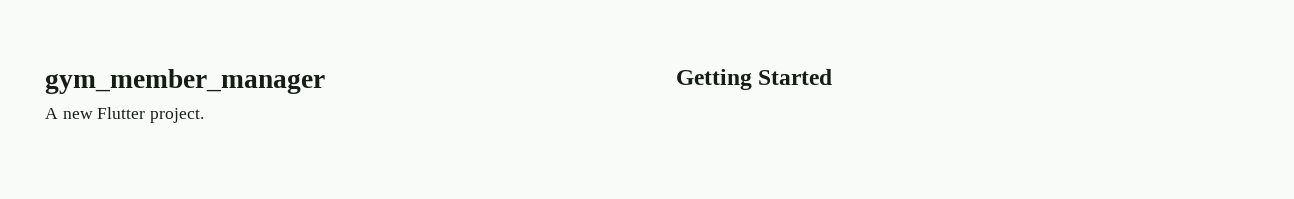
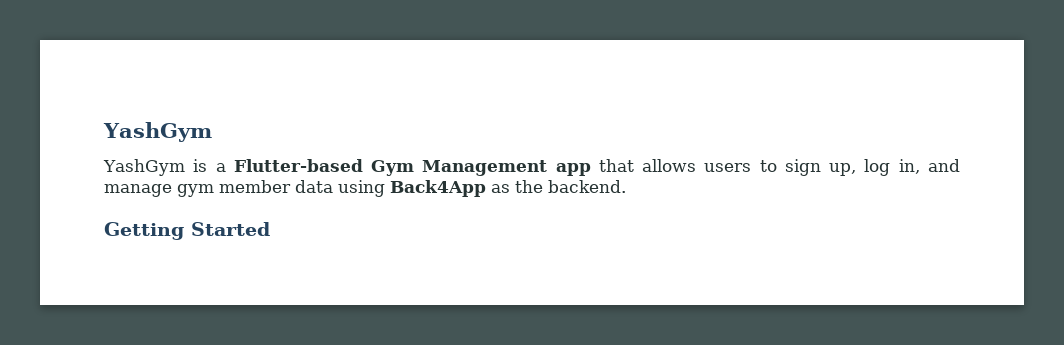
[45,69,325,94] [45,107,205,123] gym_member_manager // A new Flutter project. -> [103,122,212,142] [103,159,960,176] [104,180,626,197] YashGym // YashGym is a Flutter-based Gym Management app that allows users to sign up, log in, and manage gym member data using Back4App as the backend.

